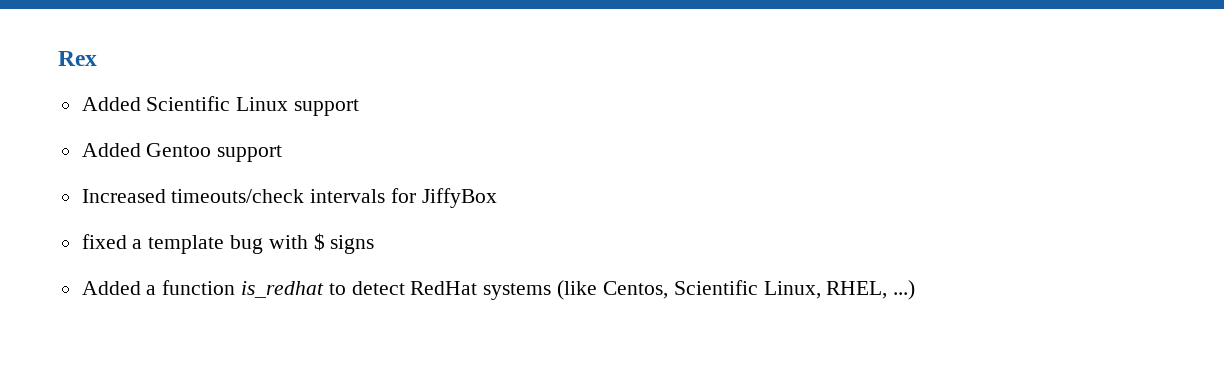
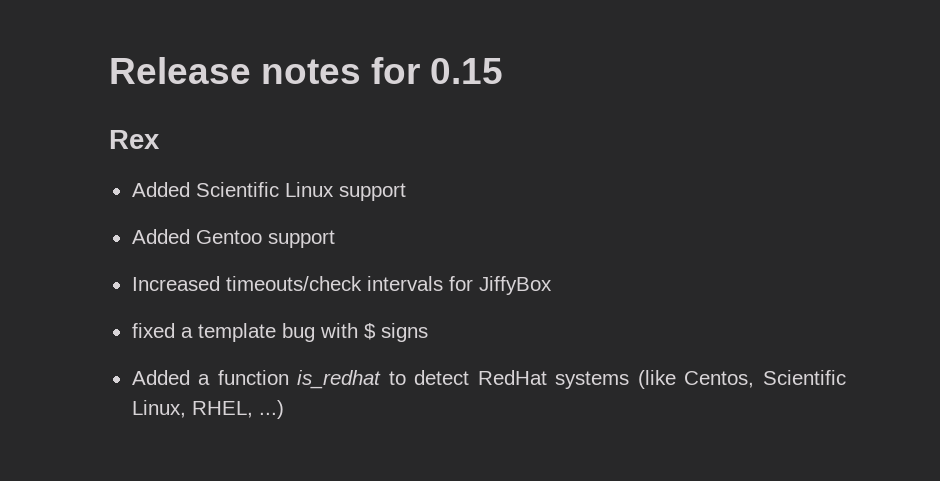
(58, 58) none -> [109,57,503,84] Release notes for 0.15 //

